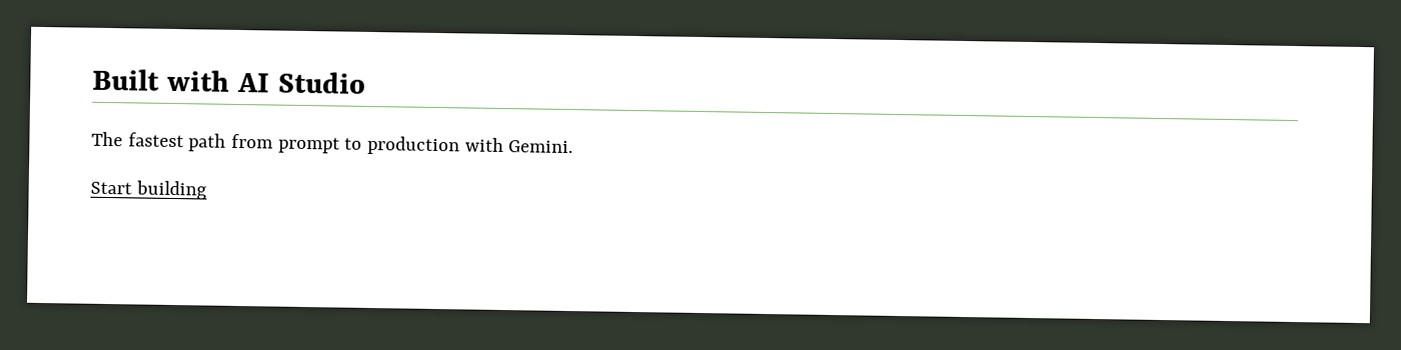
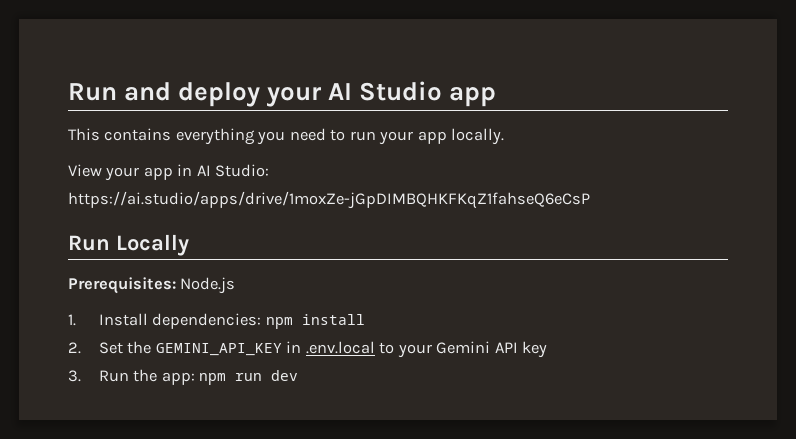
[92,68,366,94] [91,131,574,156] [90,180,207,200] Built with AI Studio // The fastest path from prompt to production with Gemini. // Start building -> [68,81,497,107] [68,128,505,145] [68,164,270,181] [68,191,590,209] [68,234,189,256] [68,277,236,294] [68,313,365,329] [68,341,548,358] [68,369,299,385] Run and deploy your AI Studio app // This contains everything you need to run your app locally. // View your app in AI Studio: https://ai.studio/apps/drive/1moxZe-jGpDIMBQHKFKqZ1fahseQ6eCsP // Run Locally // Prerequisites: Node.js // 1. Install dependencies: npm install // 2. Set the GEMINI_API_KEY in .env.local to your Gemini API key // 3. Run the app: npm run dev

